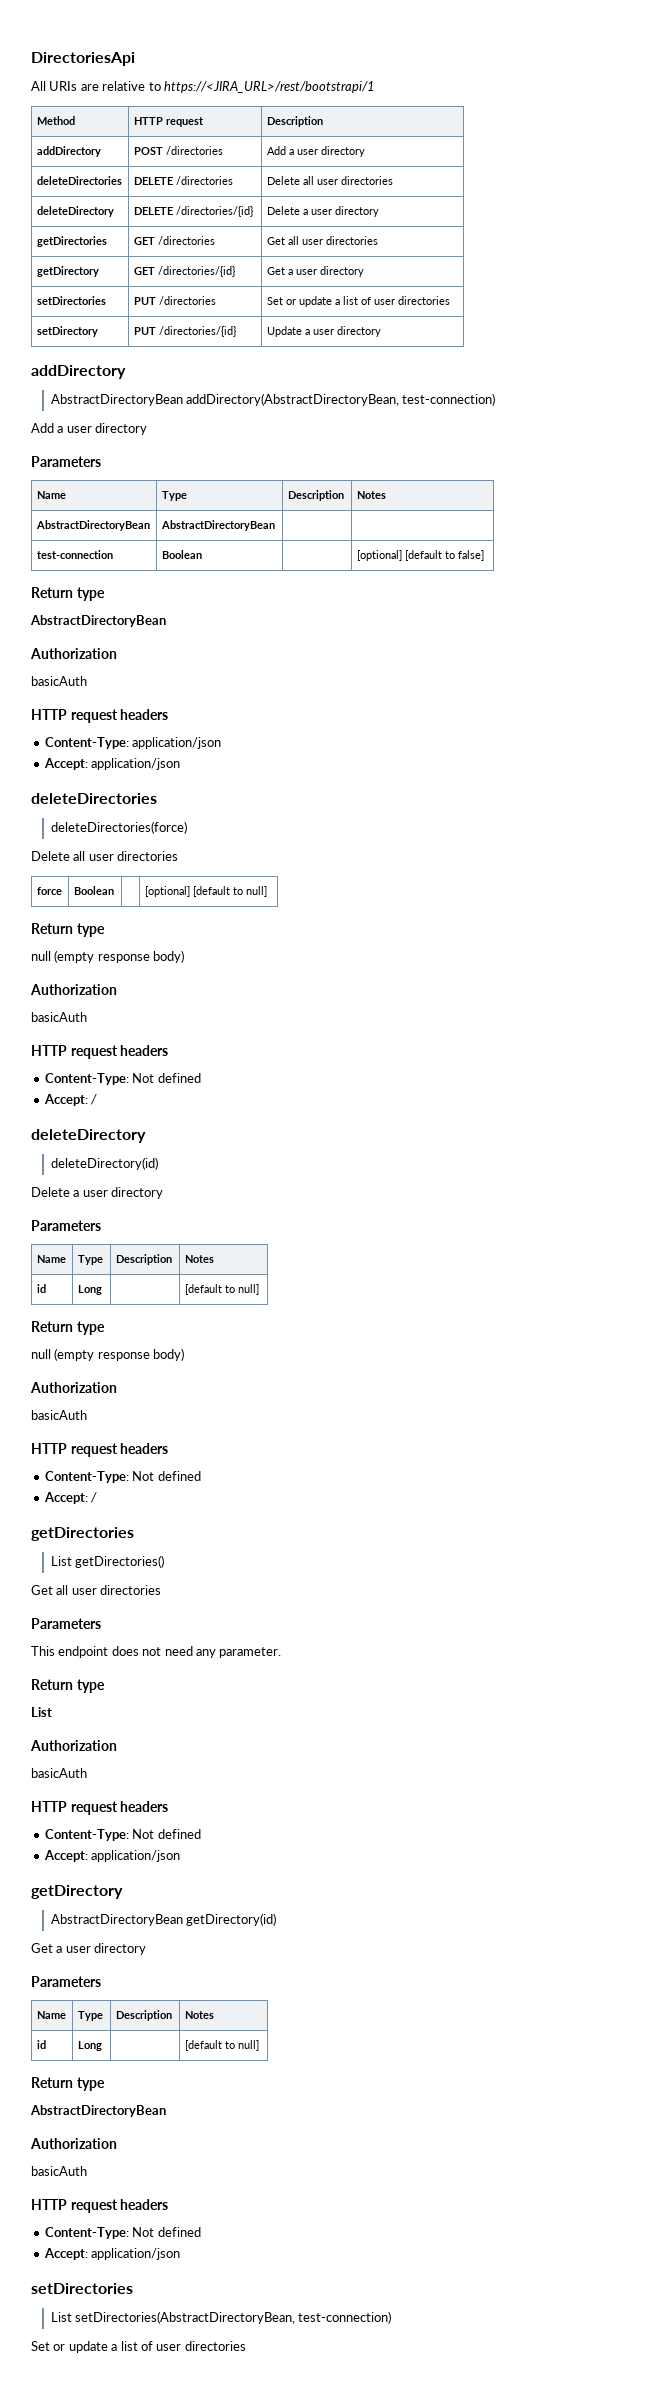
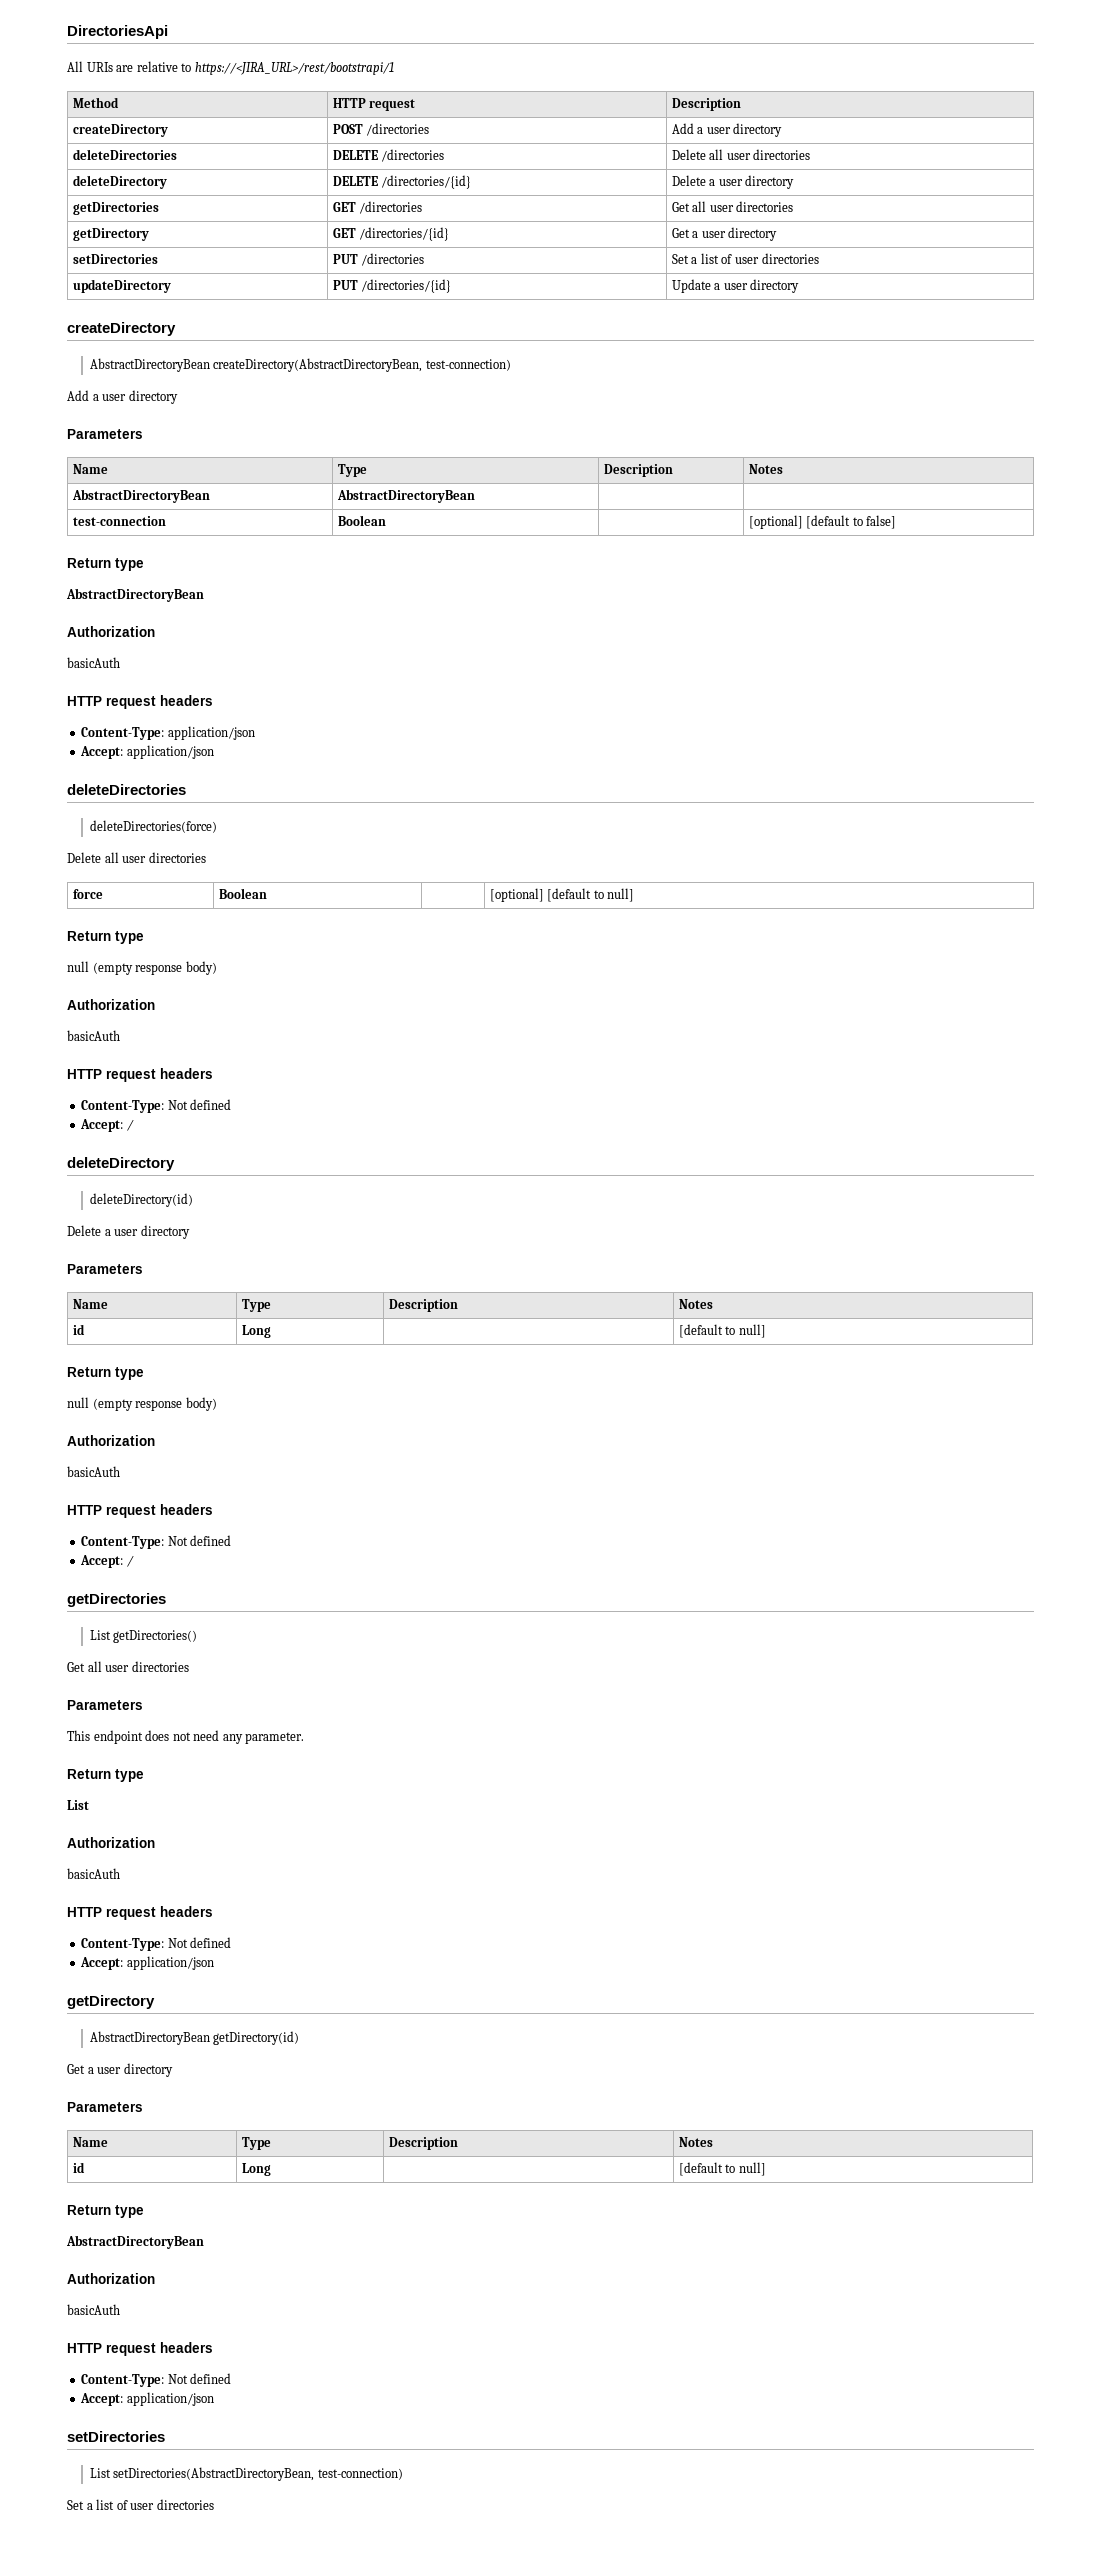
[36,146,101,157] addDirectory -> [72,124,168,137] createDirectory
[285,296,332,307] or update -> (689, 259) none
[36,326,98,337] setDirectory -> [72,279,171,293] updateDirectory
[31,365,126,379] [50,393,399,406] addDirectory // AbstractDirectoryBean addDirectory(AbstractDirectoryBean, -> [67,322,176,336] [89,358,423,372] createDirectory // AbstractDirectoryBean createDirectory(AbstractDirectoryBean,
[53,2341,108,2353] or update -> (84, 2505) none

